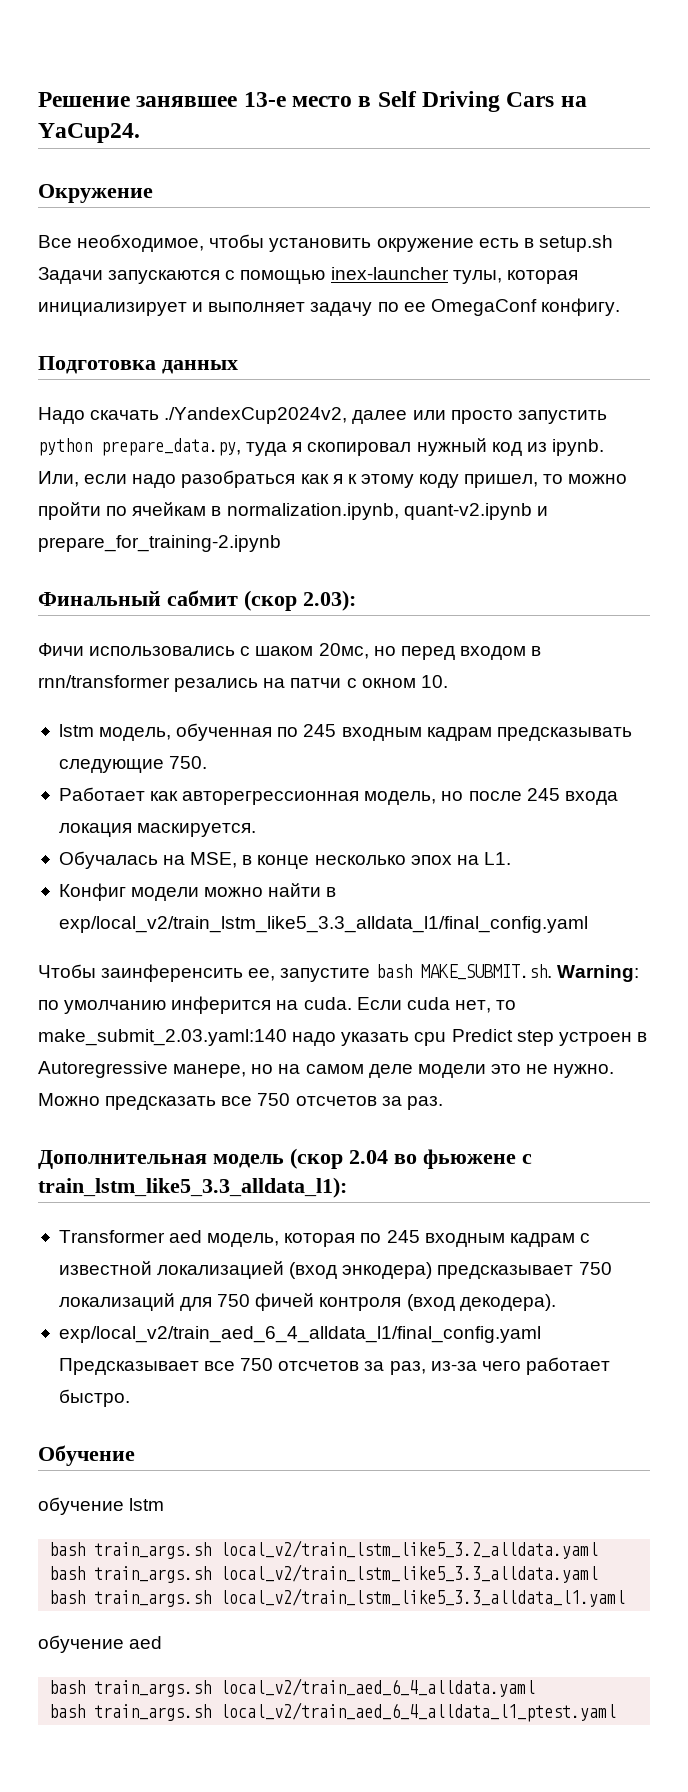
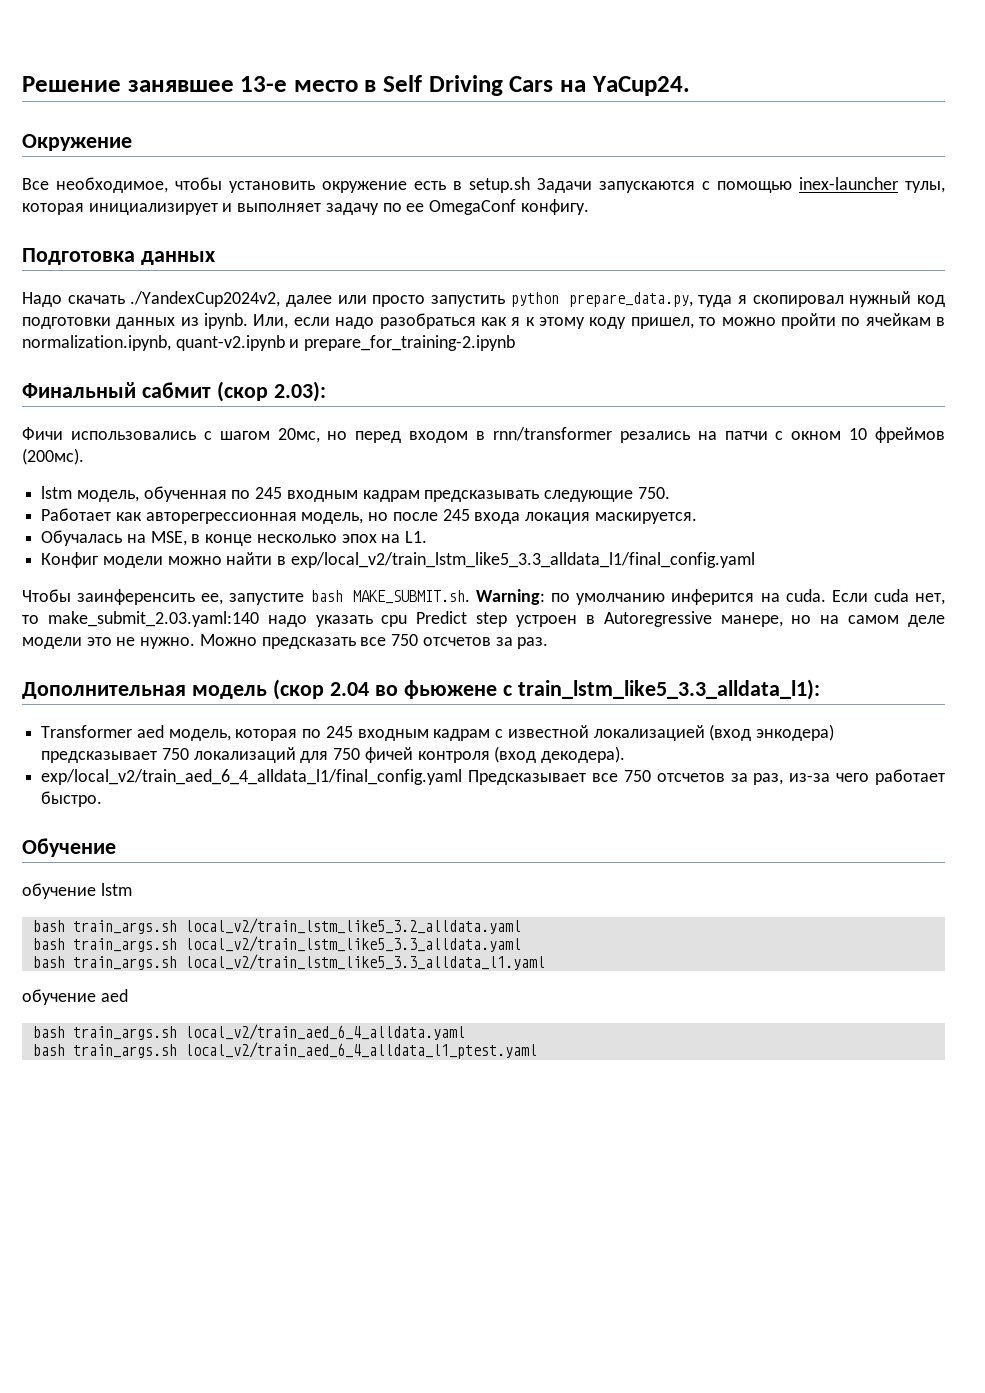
(522, 449) none -> [22,317,176,329] подготовки данных
[255,646,314,656] шаком -> [219,431,270,440] шагом
[420,675,448,688] 10. -> [849,427,945,443] [22,448,84,465] 10 фреймов (200мс).

